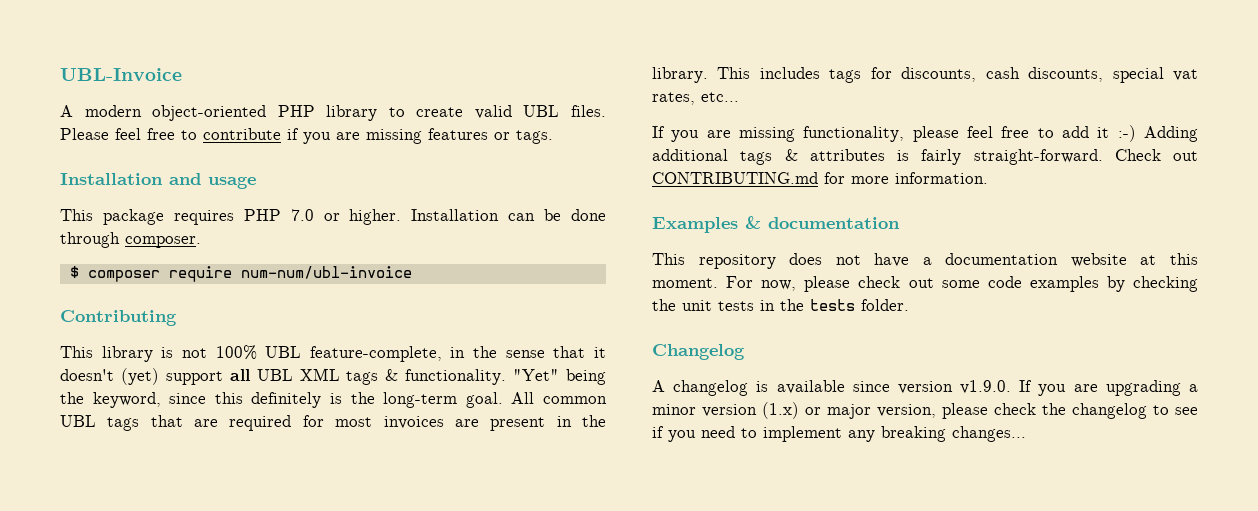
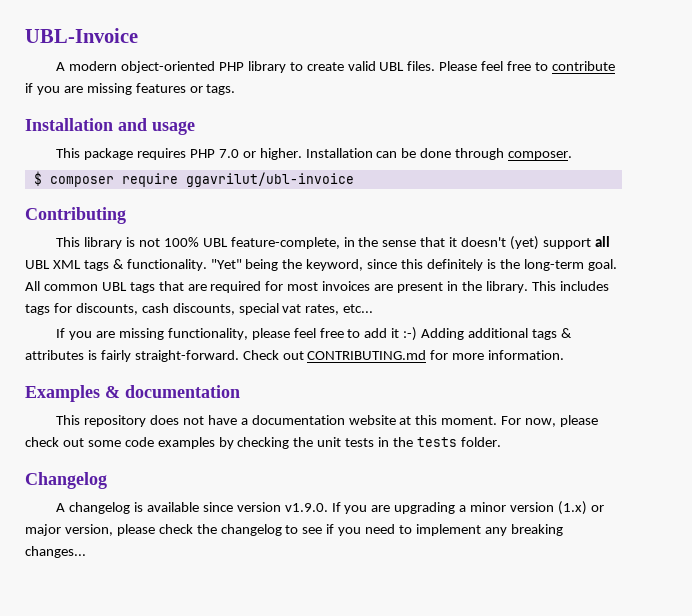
[240,266,412,279] num-num/ubl-invoice -> [185,172,354,187] ggavrilut/ubl-invoice

